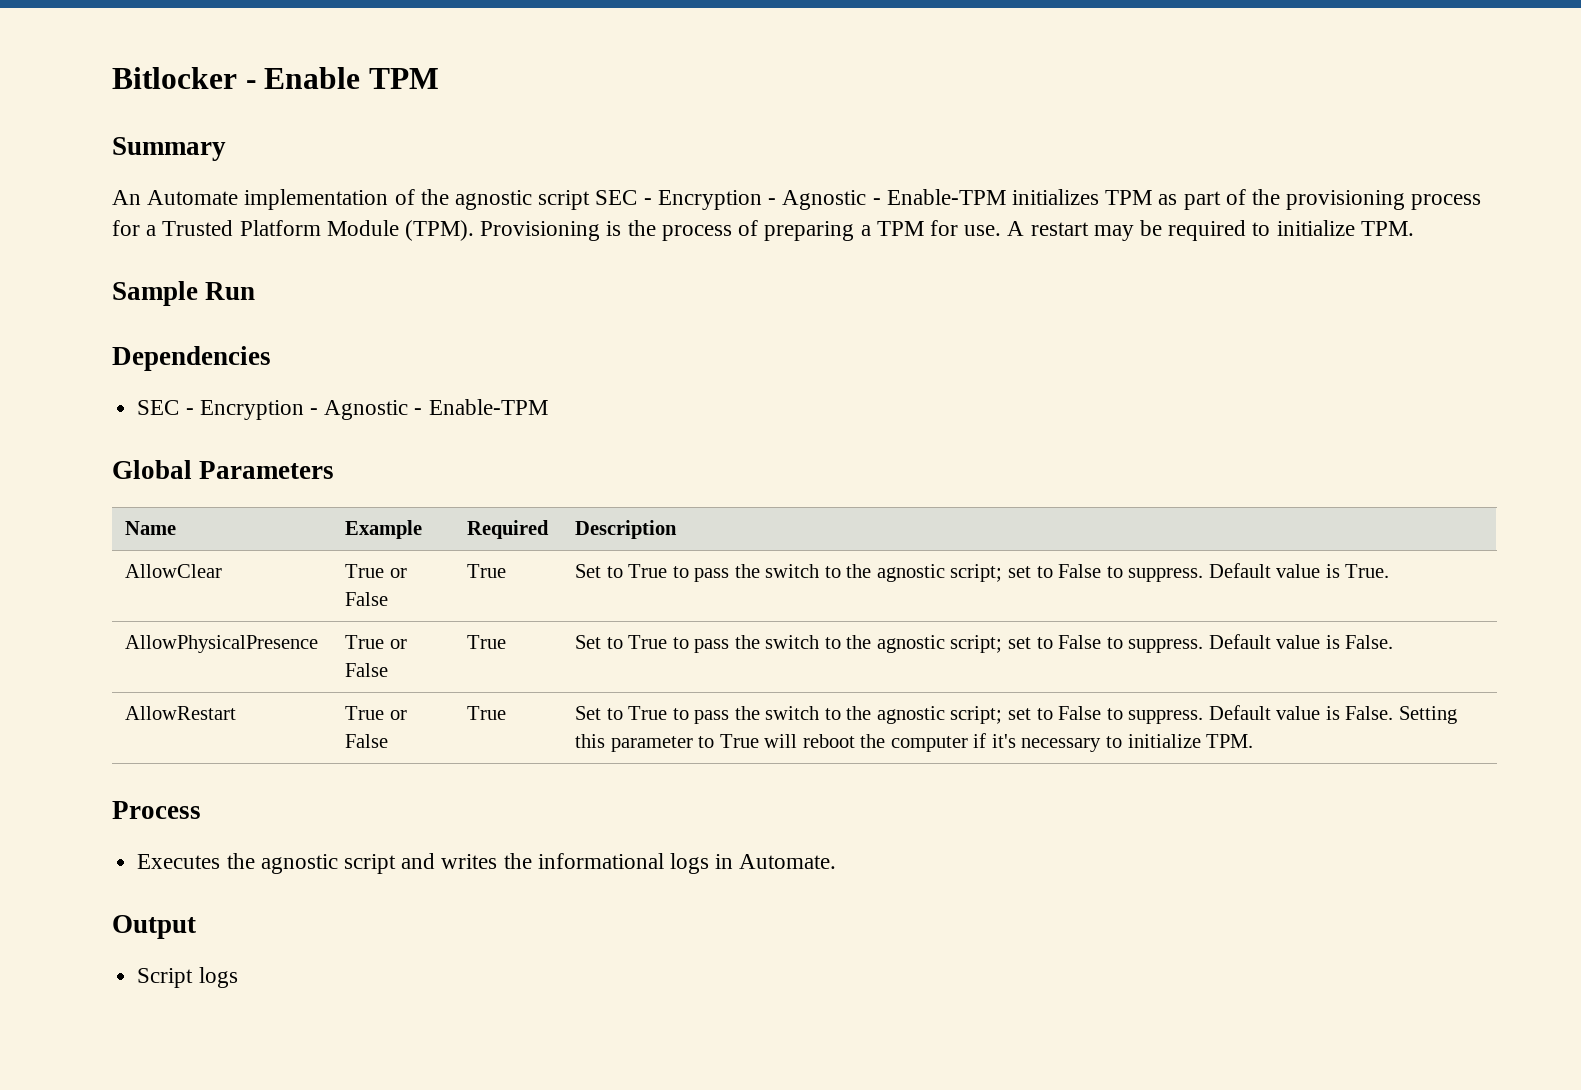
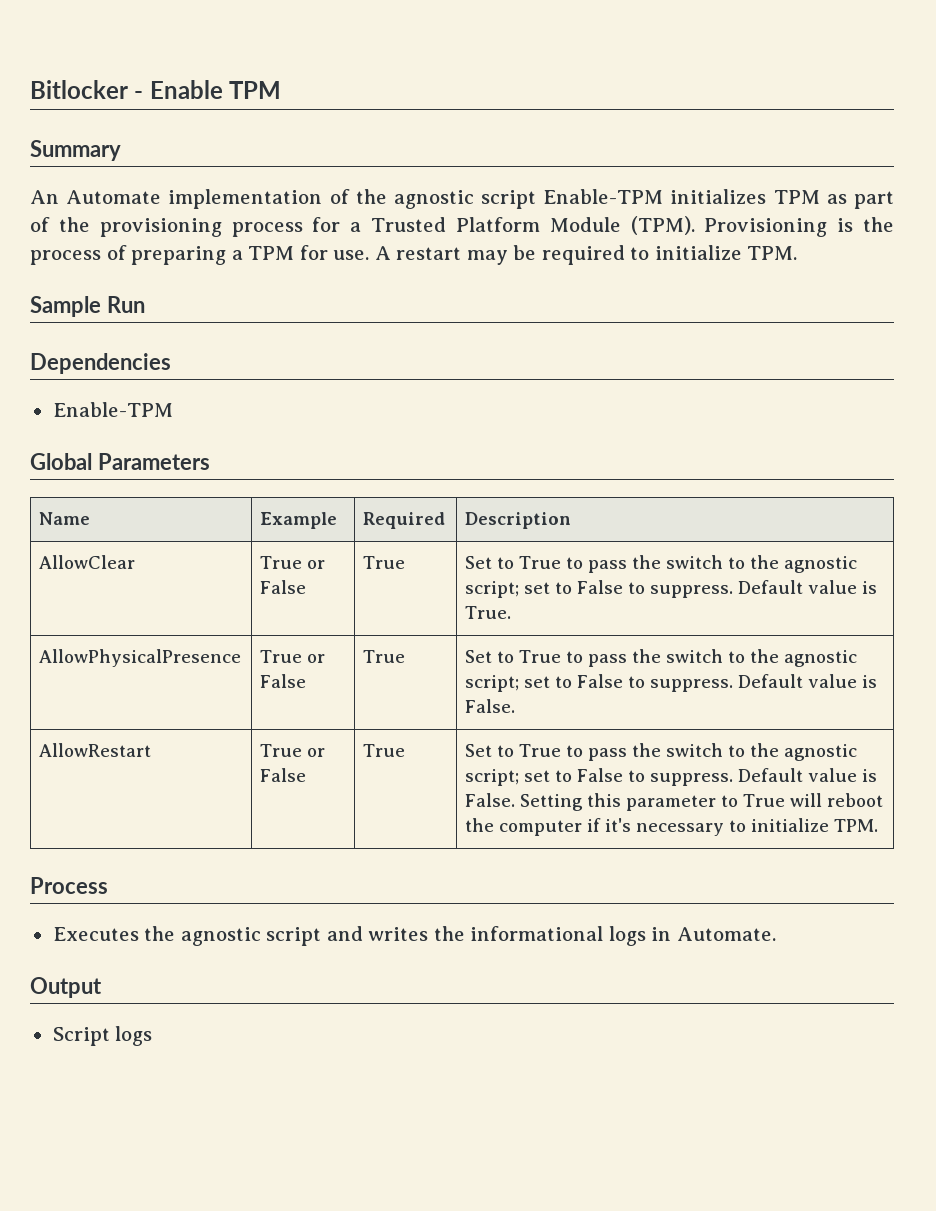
[595,190,881,210] SEC - Encryption - Agnostic - -> (537, 199) none
[137,400,423,420] SEC - Encryption - Agnostic - -> (171, 363) none

